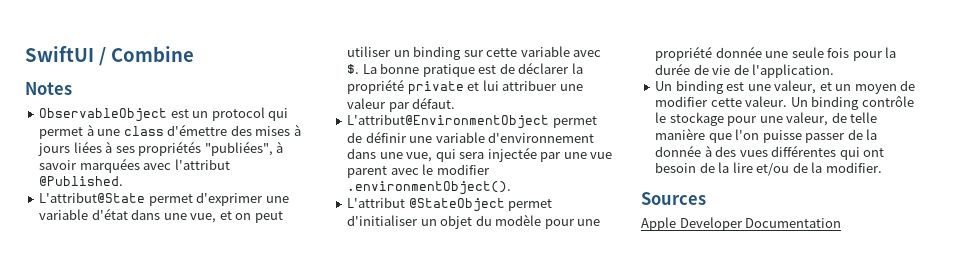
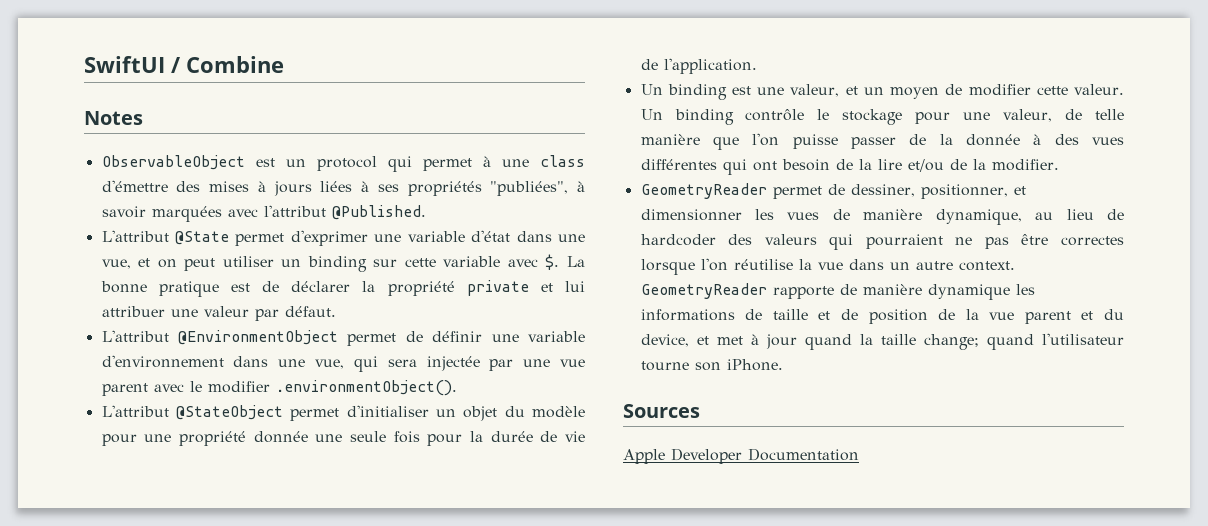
[39,192,146,203] L'attribut@State -> [101,230,230,245] L'attribut @State
[347,114,550,129] L'attribut@EnvironmentObject -> [101,330,338,345] L'attribut @EnvironmentObject
(882, 167) none -> [640,183,1026,199] [640,209,1124,225] [640,234,1124,250] [640,258,1015,275] [640,283,1035,300] [640,309,1124,324] [640,333,1124,350] [640,359,783,371] // GeometryReader permet de dessiner, positionner, et dimensionner les vues de manière dynamique, au lieu de hardcoder des valeurs qui pourraient ne pas être correctes lorsque l'on réutilise la vue dans un autre context. GeometryReader rapporte de manière dynamique les informations de taille et de position de la vue parent et du device, et met à jour quand la taille change; quand l'utilisateur tourne son iPhone.

